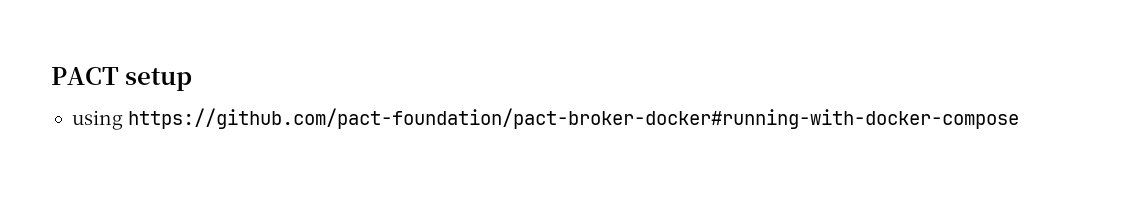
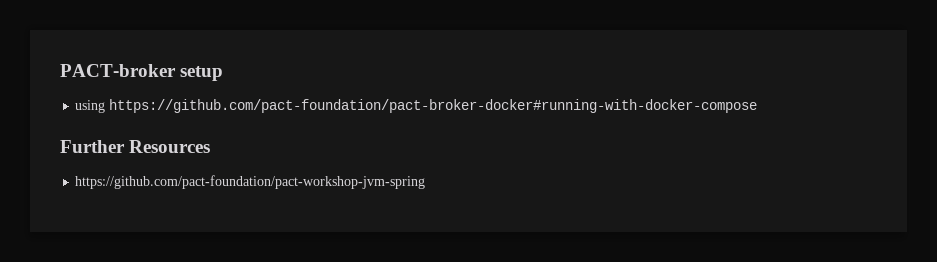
[51,67,119,85] PACT -> [60,64,176,77] PACT-broker
(1020, 118) none -> [60,140,211,153] [75,175,426,189] // Further Resources // https://github.com/pact-foundation/pact-workshop-jvm-spring

